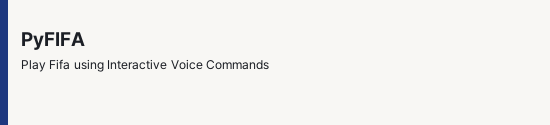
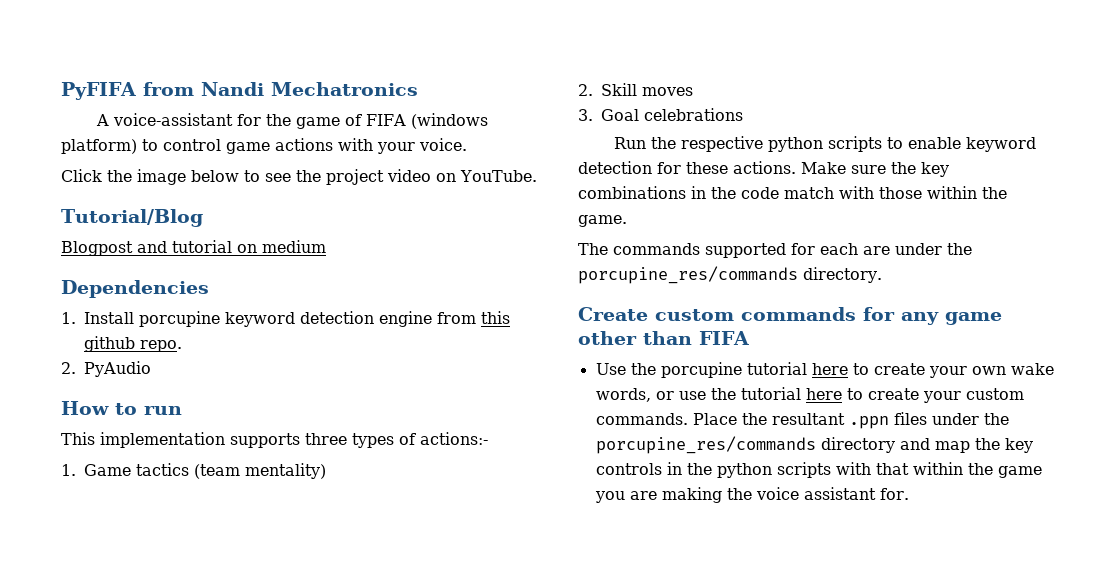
[21,59,269,72] // Play Fifa using Interactive Voice Commands -> [142,82,418,96] [96,113,488,129] [61,138,467,154] [61,169,537,185] [61,209,203,227] [61,240,326,256] [61,280,209,298] [61,311,510,327] [84,336,182,352] [61,361,151,377] [61,401,182,415] [61,432,488,448] [61,463,326,479] [578,83,693,96] [578,108,743,121] [614,136,1037,152] [578,161,949,177] [578,186,1007,199] [578,215,627,227] [578,243,972,258] [578,266,882,284] [578,307,1002,325] [578,331,749,345] [595,362,1054,378] [595,387,1024,403] [595,412,1009,429] [595,436,1033,454] [595,462,1042,478] [594,487,909,503] from Nandi Mechatronics // A voice-assistant for the game of FIFA (windows platform) to control game actions with your voice. // Click the image below to see the project video on YouTube. // Tutorial/Blog // Blogpost and tutorial on medium // Dependencies // 1. Install porcupine keyword detection engine from this github repo. // 2. PyAudio // How to run // This implementation supports three types of actions:- // 1. Game tactics (team mentality) // 2. Skill moves // 3. Goal celebrations // Run the respective python scripts to enable keyword detection for these actions. Make sure the key combinations in the code match with those within the game. // The commands supported for each are under the porcupine_res/commands directory. // Create custom commands for any game other than FIFA // Use the porcupine tutorial here to create your own wake words, or use the tutorial here to create your custom commands. Place the resultant .ppn files under the porcupine_res/commands directory and map the key controls in the python scripts with that within the game you are making the voice assistant for.

